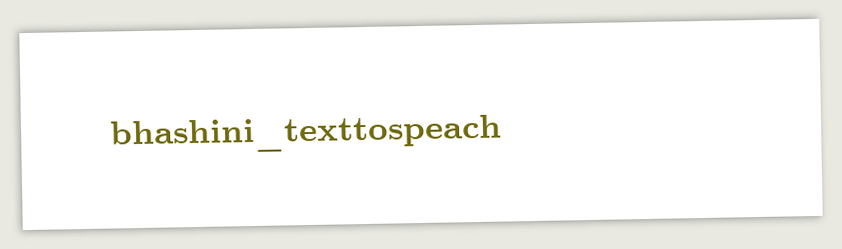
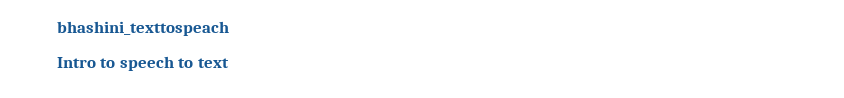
(502, 134) none -> [57,56,229,71] // Intro to speech to text

